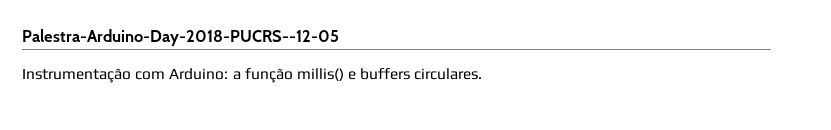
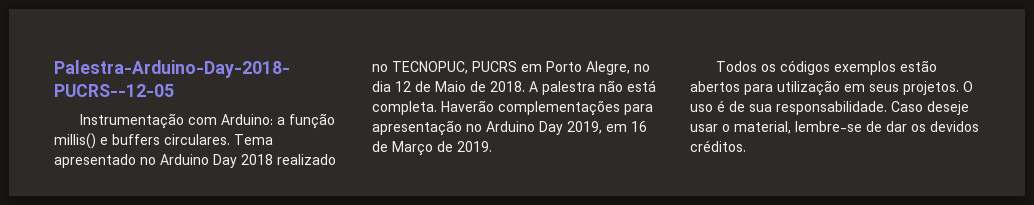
(483, 74) none -> [234,134,273,145] [54,154,336,168] [372,61,650,75] [372,80,656,95] [372,100,653,116] [372,120,647,136] [372,141,492,156] [716,60,938,75] [690,80,973,96] [690,100,969,115] [690,121,979,134] [690,140,746,152] Tema apresentado no Arduino Day 2018 realizado no TECNOPUC, PUCRS em Porto Alegre, no dia 12 de Maio de 2018. A palestra não está completa. Haverão complementações para apresentação no Arduino Day 2019, em 16 de Março de 2019. // Todos os códigos exemplos estão abertos para utilização em seus projetos. O uso é de sua responsabilidade. Caso deseje usar o material, lembre-se de dar os devidos créditos.

